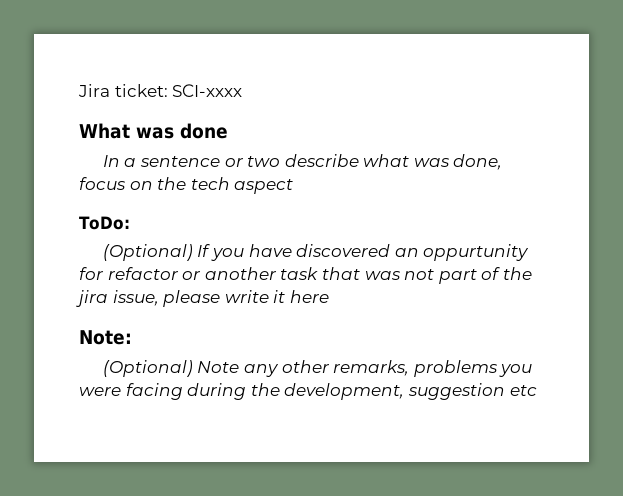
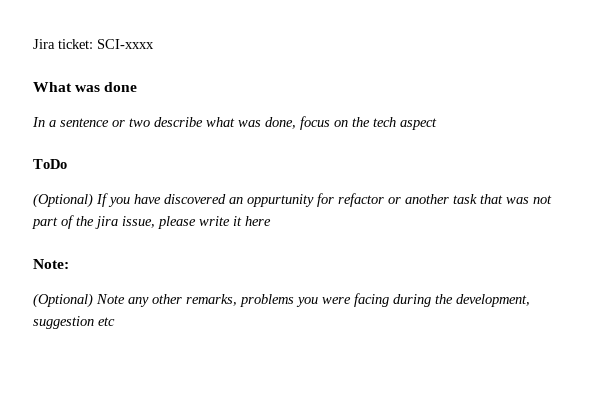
[79,216,130,230] ToDo: -> [33,159,67,169] ToDo

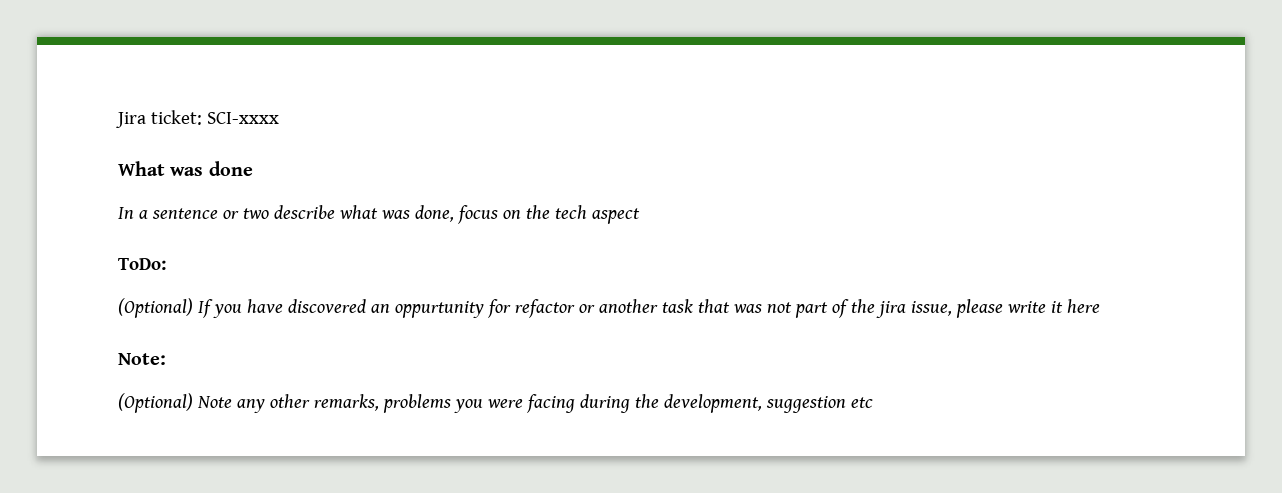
[33,159,67,169] ToDo -> [118,258,166,270] ToDo:

